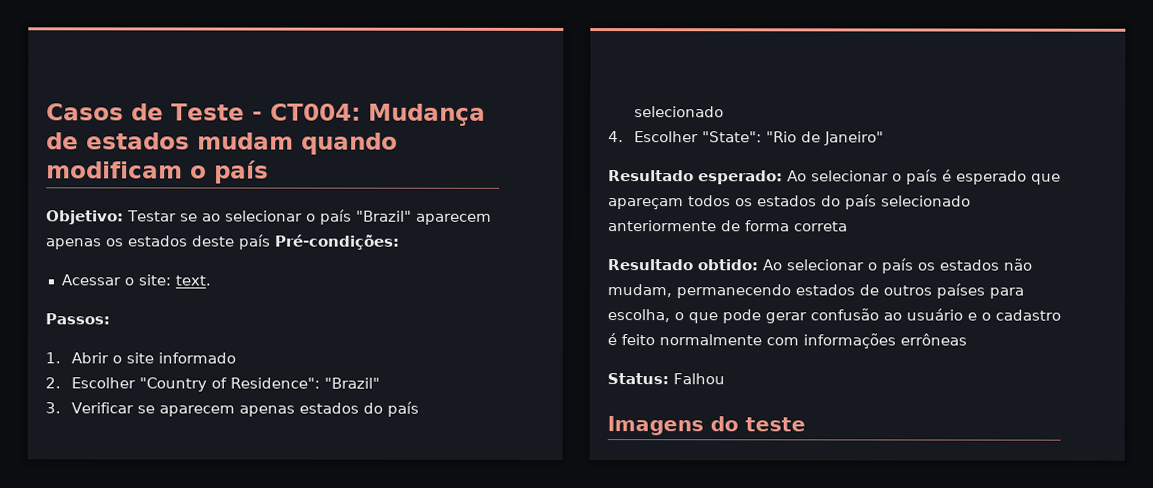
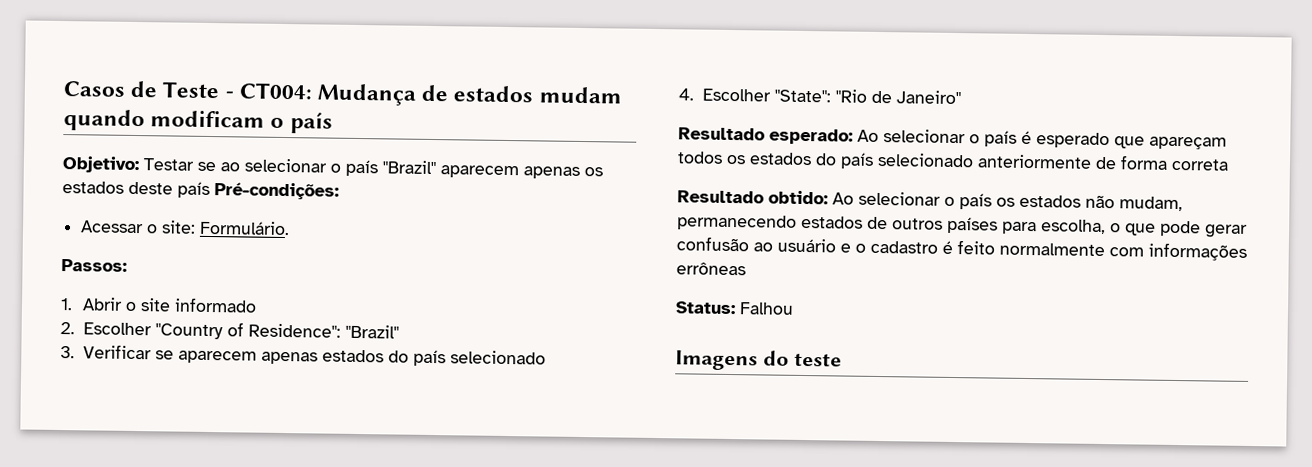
[174,275,211,286] text. -> [199,220,291,236] Formulário.

